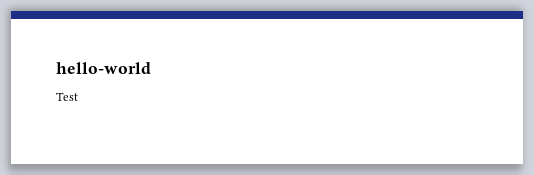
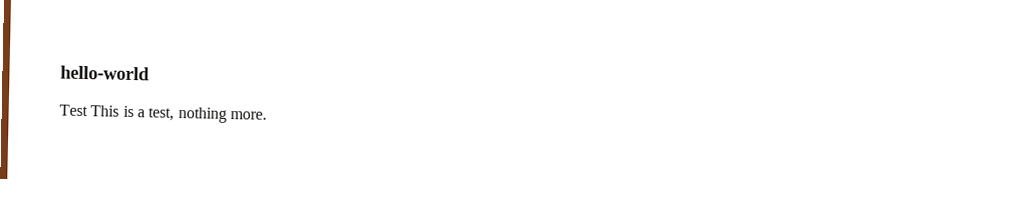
(78, 96) none -> [90,105,267,123] This is a test, nothing more.

